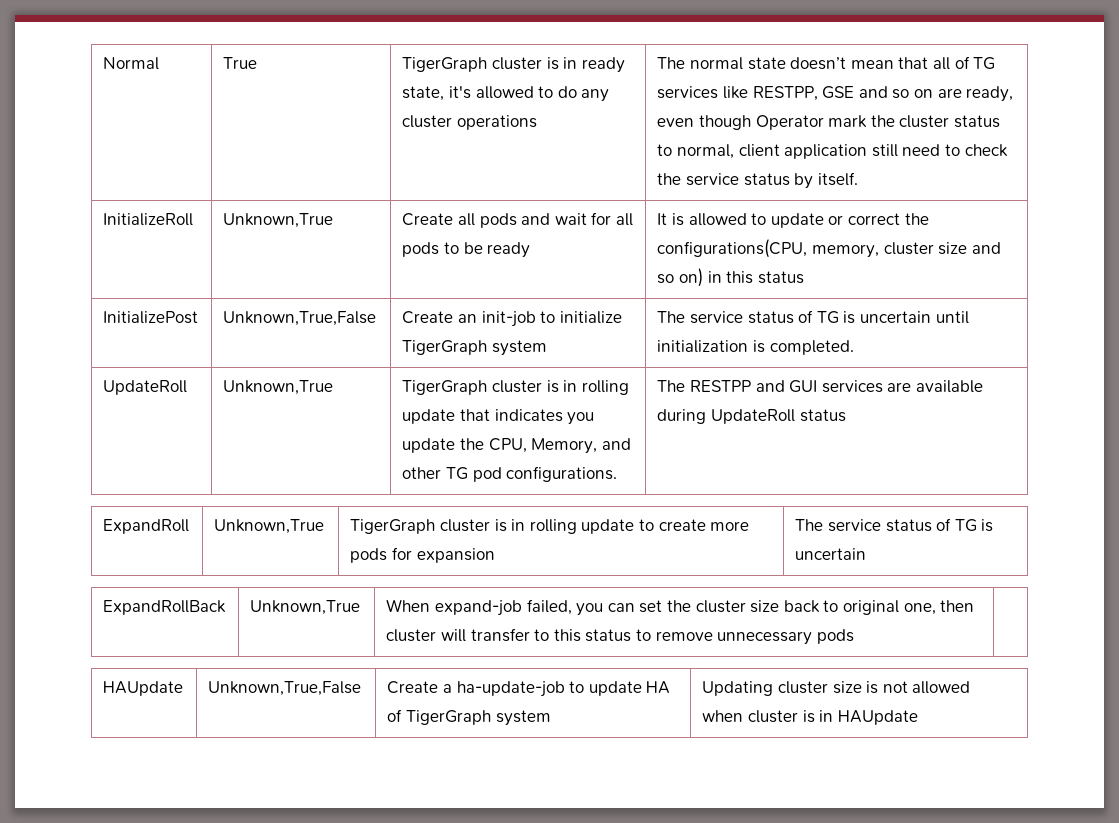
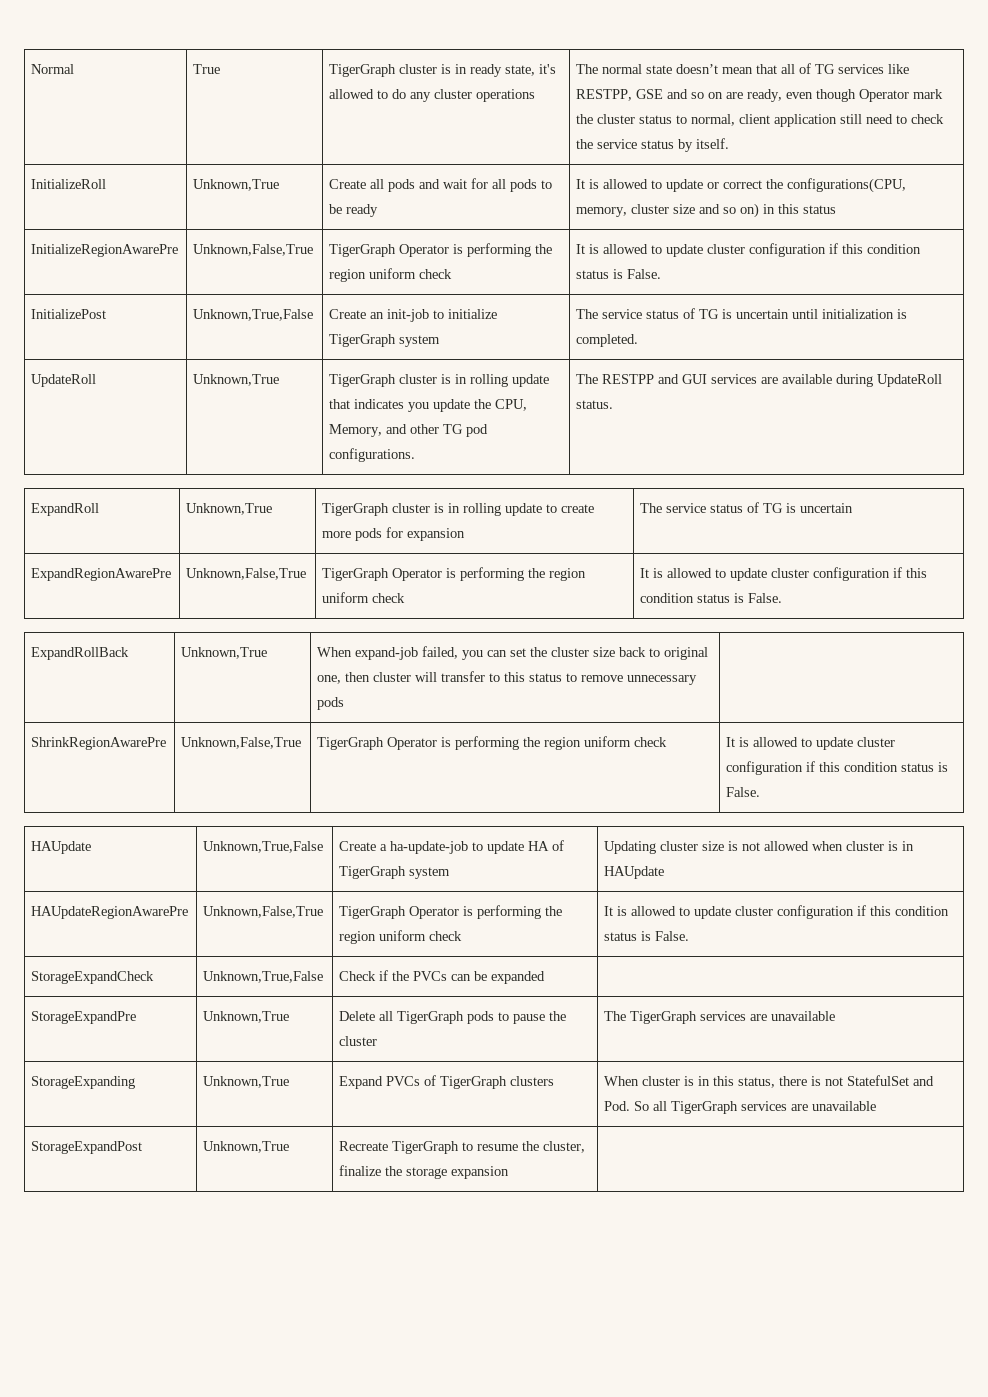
(804, 277) none -> [31,244,179,257] [193,244,314,256] [329,243,553,257] [329,268,453,282] [576,243,922,257] [576,269,662,279] // InitializeRegionAwarePre | Unknown,False,True | TigerGraph Operator is performing the region uniform check | It is allowed to update cluster configuration if this condition status is False.
[799,409,846,422] status -> [576,400,614,409] status.
(867, 554) none -> [31,568,172,581] [186,568,307,580] [322,567,587,581] [322,592,406,603] [640,567,928,581] [640,593,783,603] // ExpandRegionAwarePre | Unknown,False,True | TigerGraph Operator is performing the region uniform check | It is allowed to update cluster configuration if this condition status is False.
(854, 636) none -> [31,737,167,750] [181,737,302,749] [317,736,668,750] [726,737,896,750] [726,761,949,775] [726,787,761,797] // ShrinkRegionAwarePre | Unknown,False,True | TigerGraph Operator is performing the region uniform check | It is allowed to update cluster configuration if this condition status is False.
(918, 717) none -> [31,906,189,919] [203,906,324,918] [339,905,563,919] [339,930,463,944] [604,905,950,919] [604,931,690,941] [31,971,155,984] [203,971,324,983] [339,970,546,984] [31,1011,137,1024] [203,1011,290,1023] [339,1011,567,1024] [339,1036,378,1046] [604,1011,836,1024] [31,1076,136,1089] [203,1076,290,1088] [339,1075,555,1089] [604,1075,935,1088] [604,1101,877,1114] [31,1141,143,1154] [203,1141,290,1153] [339,1141,586,1154] [339,1165,510,1179] // HAUpdateRegionAwarePre | Unknown,False,True | TigerGraph Operator is performing the region uniform check | It is allowed to update cluster configuration if this condition status is False. // StorageExpandCheck | Unknown,True,False | Check if the PVCs can be expanded | // StorageExpandPre | Unknown,True | Delete all TigerGraph pods to pause the cluster | The TigerGraph services are unavailable // StorageExpanding | Unknown,True | Expand PVCs of TigerGraph clusters | When cluster is in this status, there is not StatefulSet and Pod. So all TigerGraph services are unavailable // StorageExpandPost | Unknown,True | Recreate TigerGraph to resume the cluster, finalize the storage expansion |

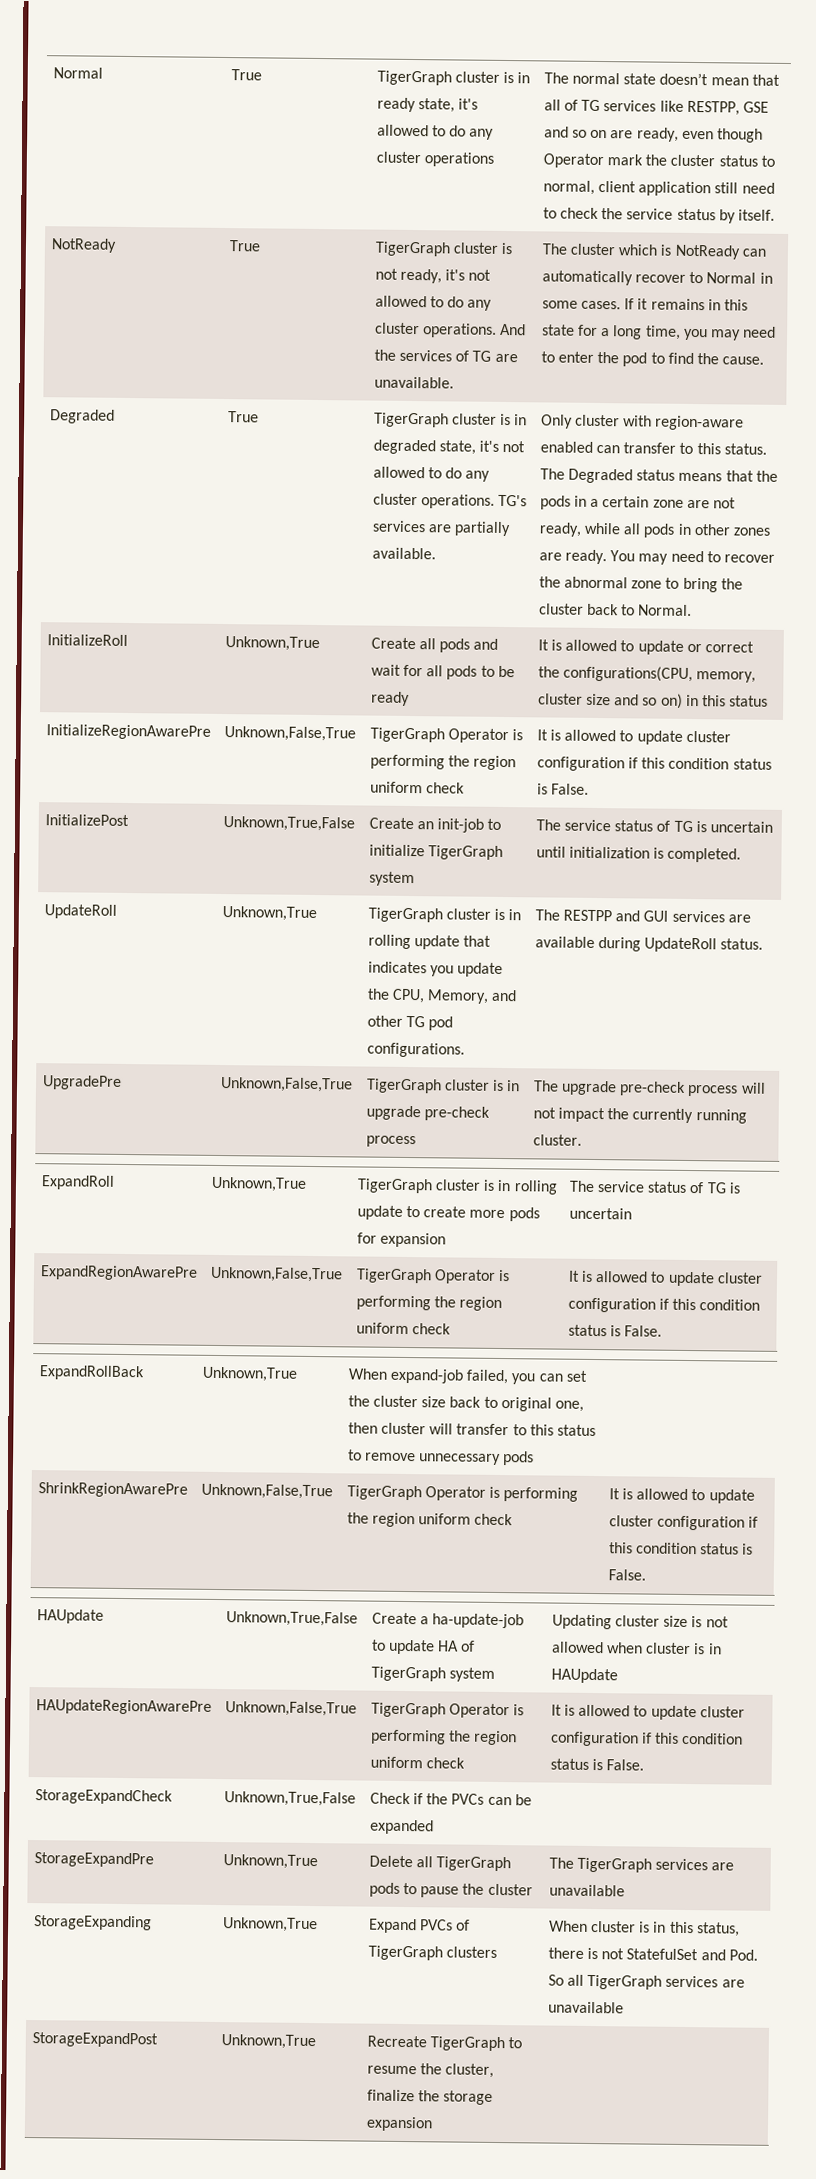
(730, 143) none -> [50,238,117,253] [228,240,261,252] [374,241,514,257] [374,268,492,284] [374,295,493,311] [374,322,527,338] [373,349,518,363] [373,376,454,389] [541,243,766,260] [541,270,773,286] [541,298,749,311] [541,324,777,341] [540,351,765,367] [49,409,115,424] [227,411,259,423] [373,412,528,428] [372,439,526,455] [372,466,491,482] [372,493,528,509] [371,520,512,537] [371,547,436,560] [540,414,745,431] [539,441,767,455] [539,468,778,484] [539,495,737,510] [538,522,772,538] [538,549,776,565] [538,576,743,593] [538,603,693,616] // NotReady | True | TigerGraph cluster is not ready, it's not allowed to do any cluster operations. And the services of TG are unavailable. | The cluster which is NotReady can automatically recover to Normal in some cases. If it remains in this state for a long time, you may need to enter the pod to find the cause. // Degraded | True | TigerGraph cluster is in degraded state, it's not allowed to do any cluster operations. TG's services are partially available. | Only cluster with region-aware enabled can transfer to this status. The Degraded status means that the pods in a certain zone are not ready, while all pods in other zones are ready. You may need to recover the abnormal zone to bring the cluster back to Normal.
(614, 404) none -> [41,1075,122,1090] [219,1076,353,1093] [365,1078,521,1094] [365,1105,491,1121] [365,1135,416,1148] [532,1080,766,1097] [532,1107,747,1124] [532,1134,582,1146] // UpgradePre | Unknown,False,True | TigerGraph cluster is in upgrade pre-check process | The upgrade pre-check process will not impact the currently running cluster.

